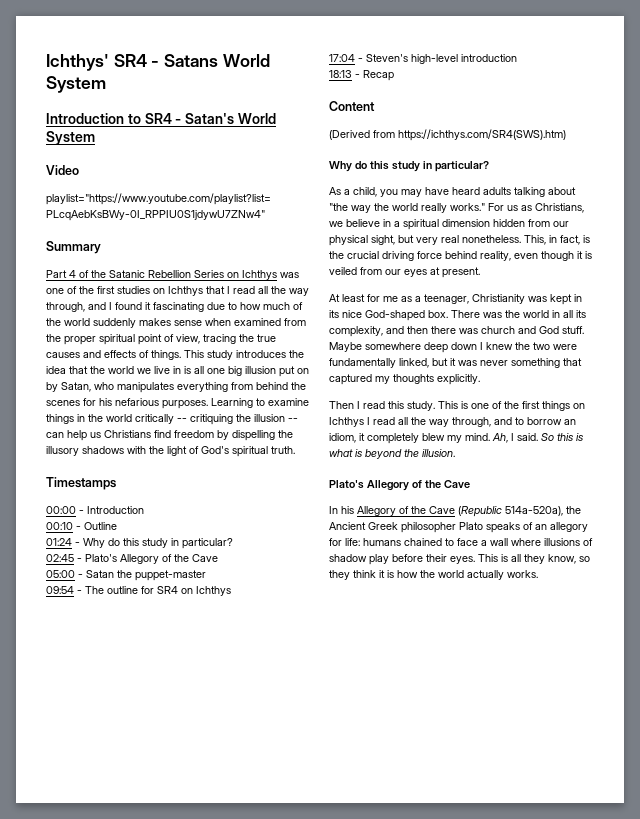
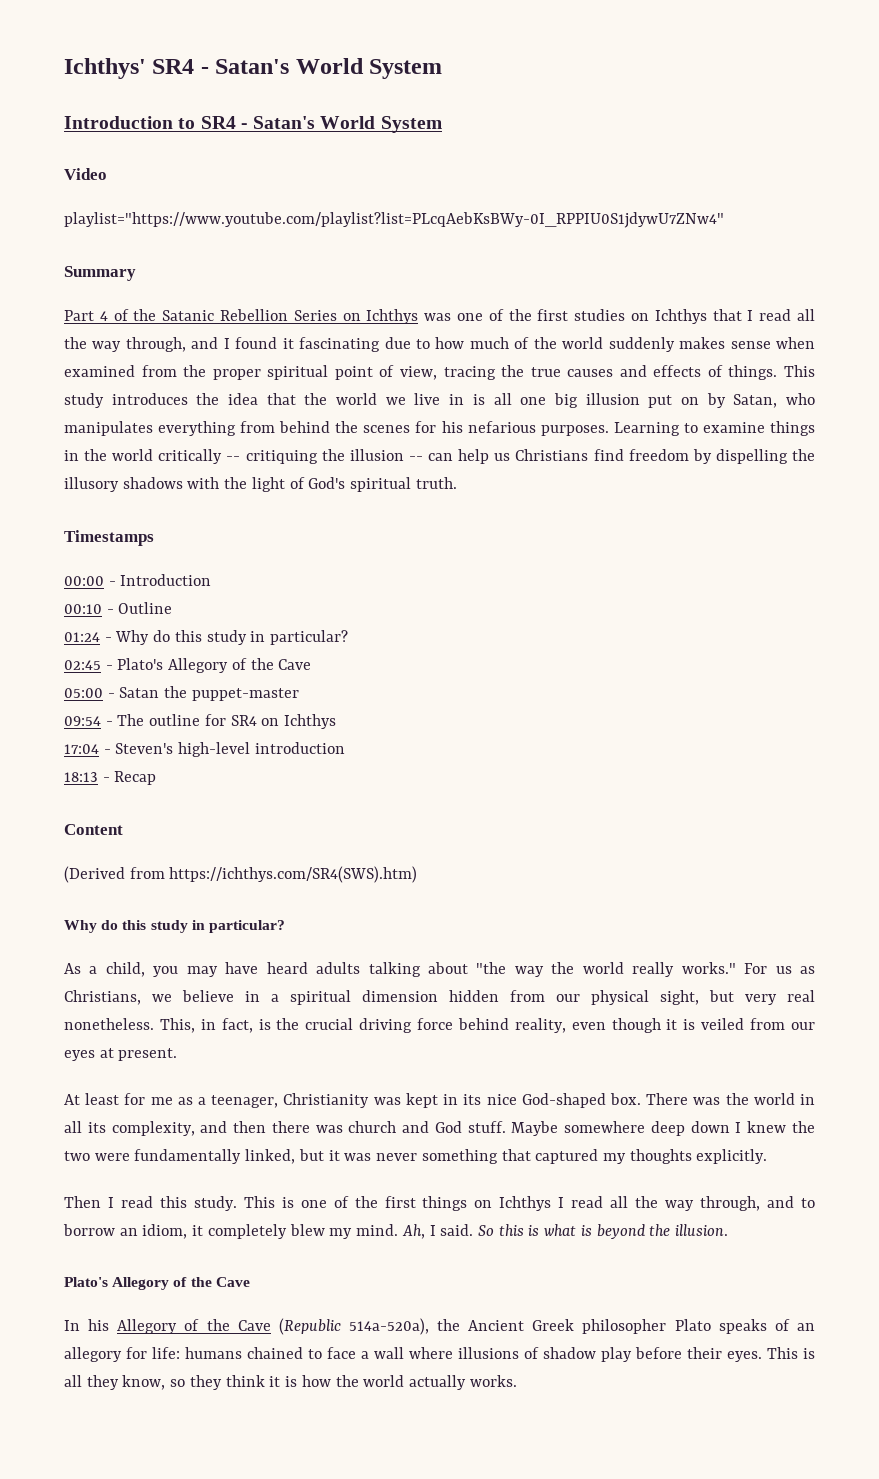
[164,54,219,67] Satans -> [215,59,290,74] Satan's

